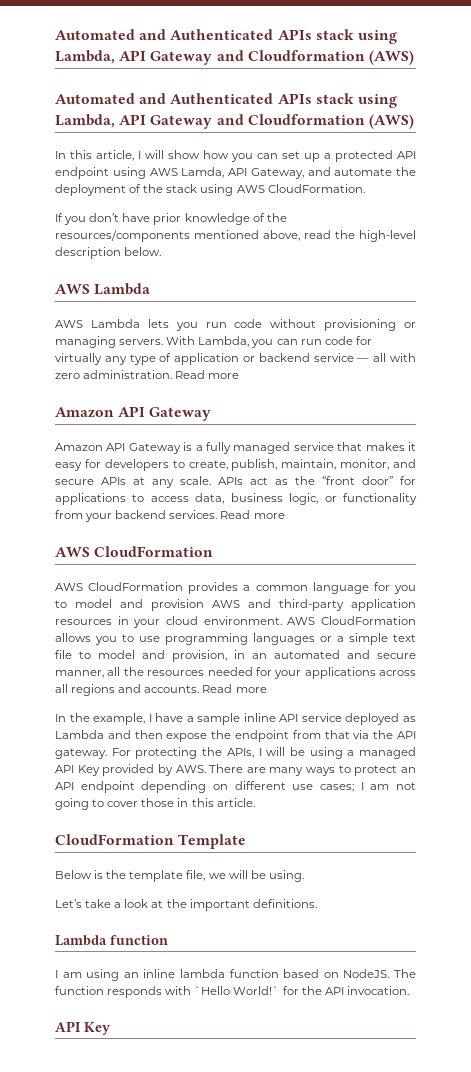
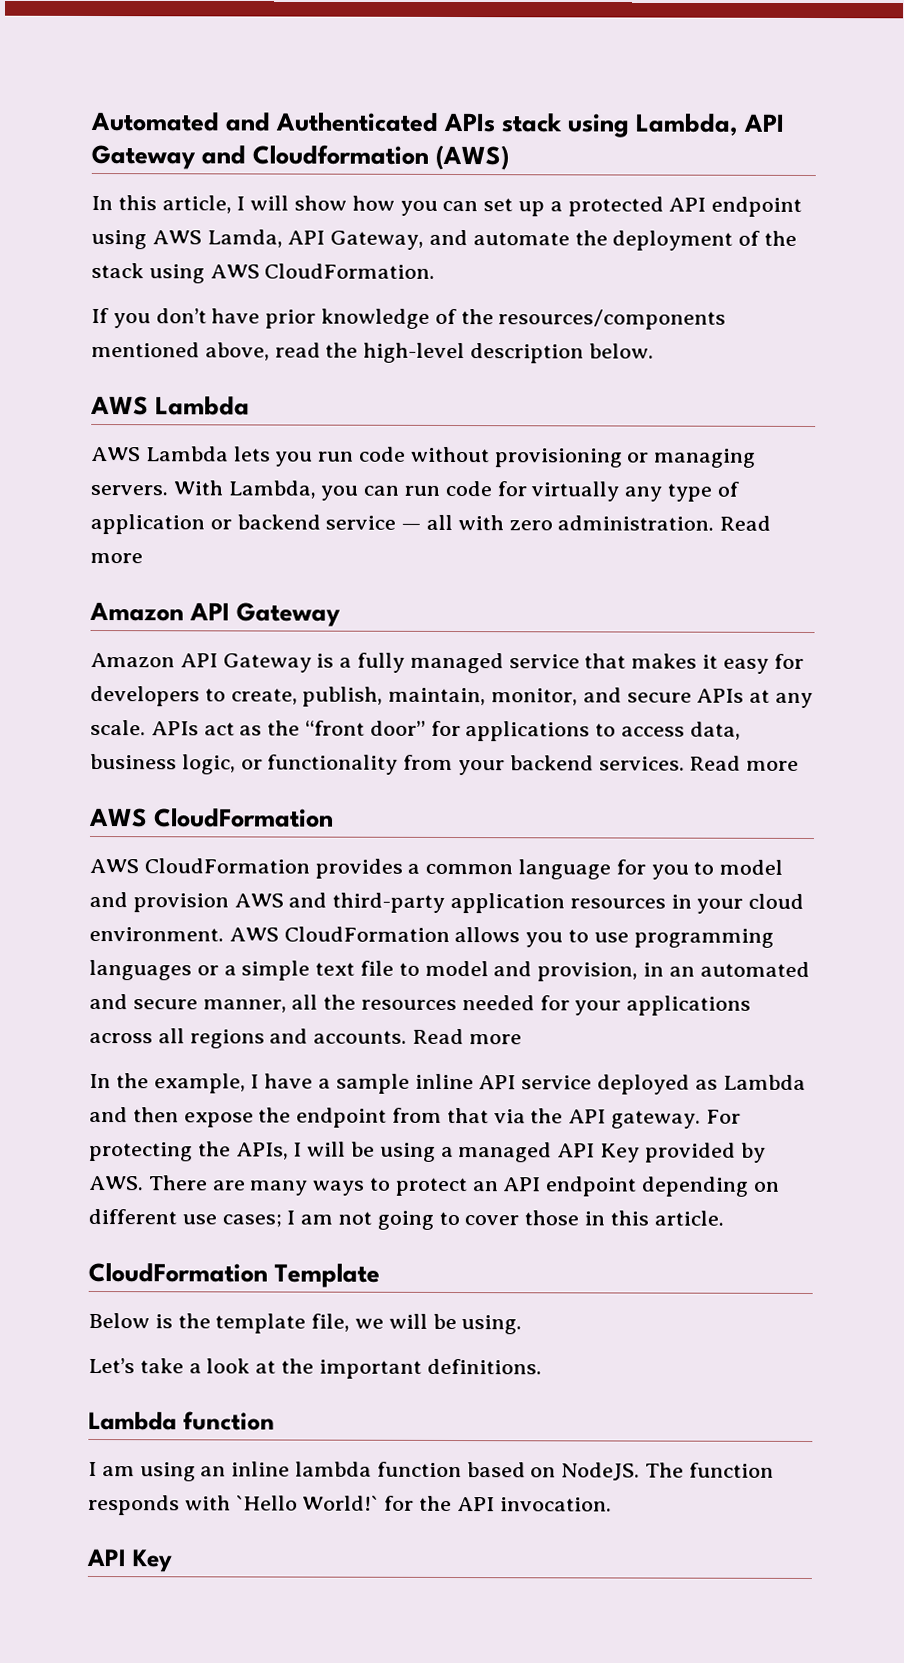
[55,93,397,108] [55,114,414,129] // Automated and Authenticated APIs stack using Lambda, API Gateway and Cloudformation (AWS) -> (510, 157) none

